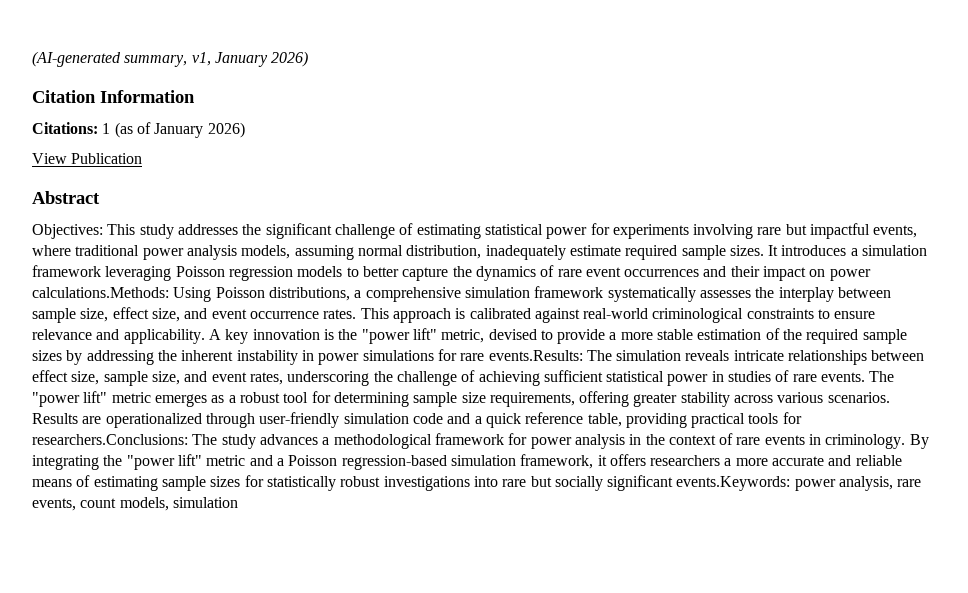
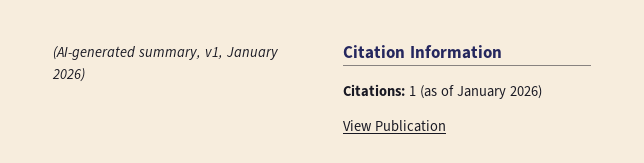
[32,191,100,204] [32,223,918,239] [32,245,928,260] [32,265,871,281] [32,286,891,302] [32,307,876,323] [32,328,907,344] [32,349,925,365] [32,370,895,386] [32,391,890,407] [32,412,802,428] [32,433,929,449] [32,454,902,470] [32,475,922,491] [32,497,238,511] // Abstract // Objectives: This study addresses the significant challenge of estimating statistical power for experiments involving rare but impactful events, where traditional power analysis models, assuming normal distribution, inadequately estimate required sample sizes. It introduces a simulation framework leveraging Poisson regression models to better capture the dynamics of rare event occurrences and their impact on power calculations.Methods: Using Poisson distributions, a comprehensive simulation framework systematically assesses the interplay between sample size, effect size, and event occurrence rates. This approach is calibrated against real-world criminological constraints to ensure relevance and applicability. A key innovation is the "power lift" metric, devised to provide a more stable estimation of the required sample sizes by addressing the inherent instability in power simulations for rare events.Results: The simulation reveals intricate relationships between effect size, sample size, and event rates, underscoring the challenge of achieving sufficient statistical power in studies of rare events. The "power lift" metric emerges as a robust tool for determining sample size requirements, offering greater stability across various scenarios. Results are operationalized through user-friendly simulation code and a quick reference table, providing practical tools for researchers.Conclusions: The study advances a methodological framework for power analysis in the context of rare events in criminology. By integrating the "power lift" metric and a Poisson regression-based simulation framework, it offers researchers a more accurate and reliable means of estimating sample sizes for statistically robust investigations into rare but socially significant events.Keywords: power analysis, rare events, count models, simulation -> (446, 126) none

